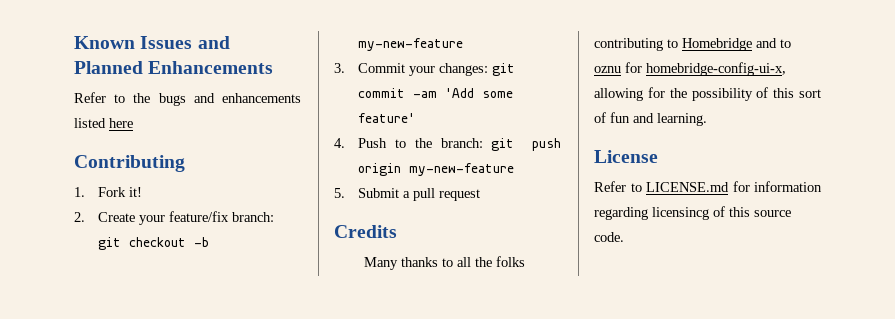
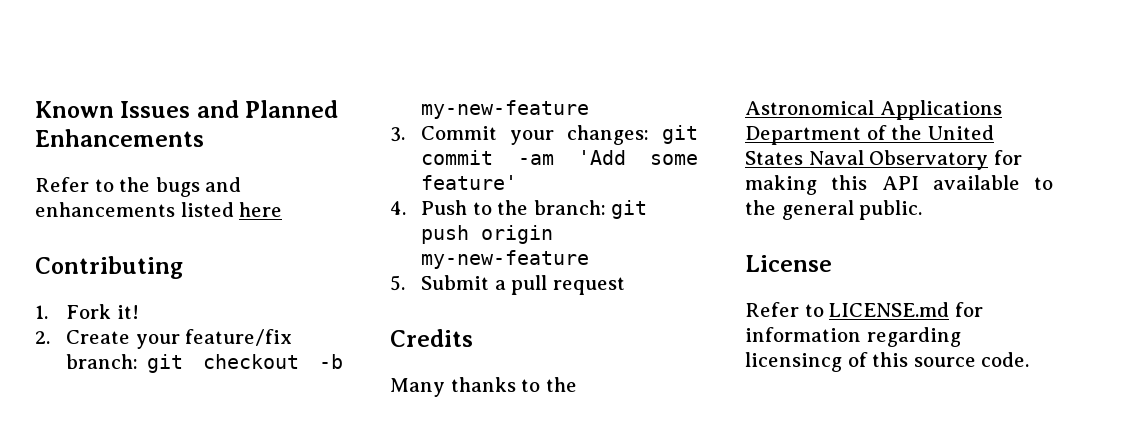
[457,256,526,267] [594,38,791,51] [594,62,786,76] [594,87,821,101] [594,112,707,126] all the folks contributing to Homebridge and to oznu for homebridge-config-ui-x, allowing for the possibility of this sort of fun and learning. -> [545,377,577,392] [745,100,1002,120] [745,125,994,145] [745,150,1022,170] [745,175,1053,195] [745,200,923,220] the Astronomical Applications Department of the United States Naval Observatory for making this API available to the general public.

